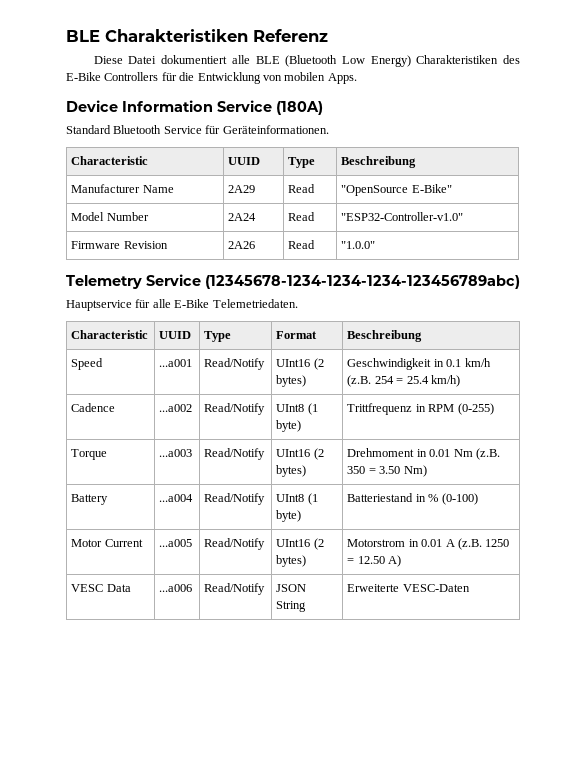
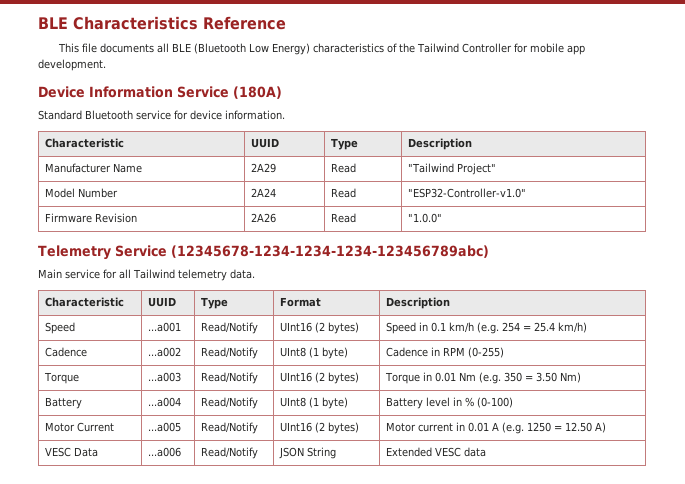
[66,29,328,42] [93,55,520,67] [66,72,357,84] BLE Charakteristiken Referenz // Diese Datei dokumentiert alle BLE (Bluetooth Low Energy) Charakteristiken des E-Bike Controllers für die Entwicklung von mobilen Apps. -> [38,16,286,30] [58,43,586,55] [38,59,106,71] BLE Characteristics Reference // This file documents all BLE (Bluetooth Low Energy) characteristics of the Tailwind Controller for mobile app development.
[163,125,329,134] [71,156,149,165] [228,157,261,165] [288,157,316,168] [341,156,417,168] Service für Geräteinformationen. // Characteristic | UUID | Type | Beschreibung -> [136,110,285,120] [45,138,125,148] [251,138,280,148] [331,138,359,150] [408,138,473,150] service for device information. // Characteristic | UUID | Type | Description
[341,184,452,196] "OpenSource E-Bike" -> [408,163,497,175] "Tailwind Project"
[66,299,298,311] Hauptservice für alle E-Bike Telemetriedaten. -> [38,269,255,281] Main service for all Tailwind telemetry data.
[347,330,423,342] Beschreibung -> [386,297,451,309] Description
[347,358,432,370] Geschwindigkeit -> [386,322,417,334] Speed
[347,375,372,387] (z.B. -> [477,322,500,334] (e.g.
[347,403,413,415] Trittfrequenz -> [386,347,429,357] Cadence
[347,448,415,457] Drehmoment -> [385,372,421,384] Torque
[475,448,500,460] (z.B. -> [479,372,502,384] (e.g.
[347,493,414,502] Batteriestand -> [386,397,451,409] Battery level
[347,539,406,547] Motorstrom -> [386,422,454,432] Motor current
[457,538,482,550] (z.B. -> [502,422,525,434] (e.g.
[347,584,470,592] Erweiterte VESC-Daten -> [386,447,487,457] Extended VESC data

